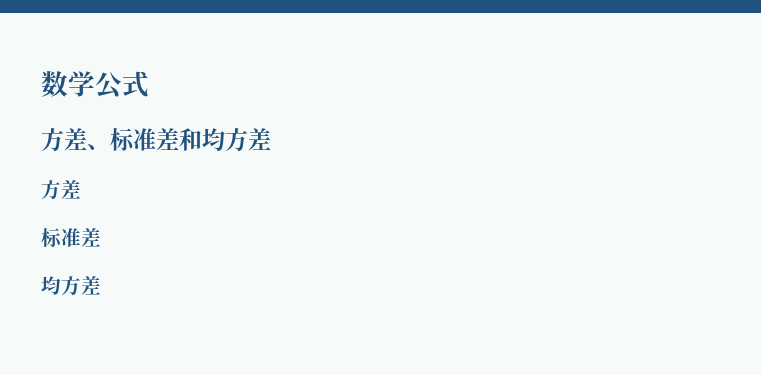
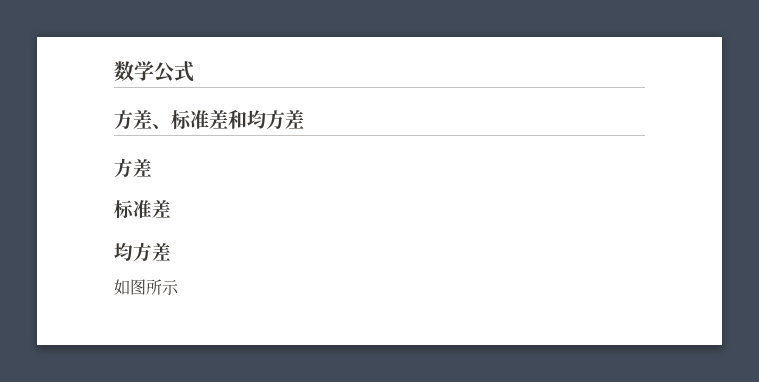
(101, 285) none -> [114,279,179,295] // 如图所示

